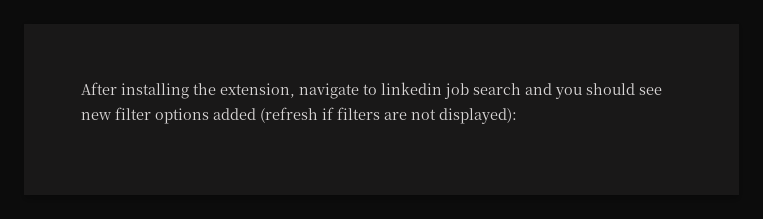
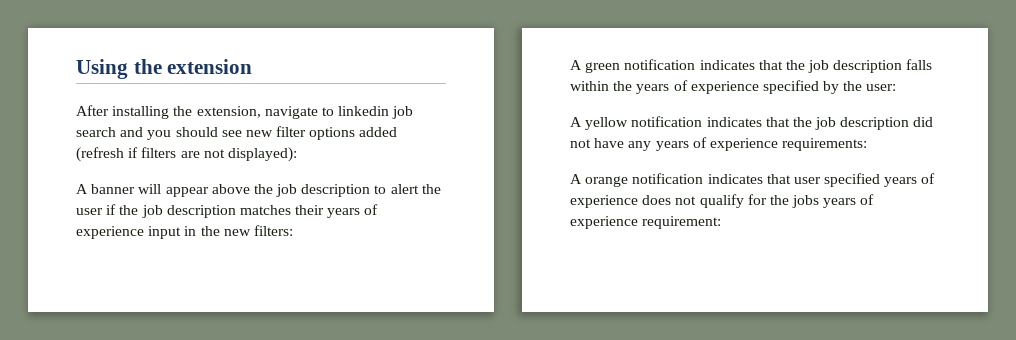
(81, 88) none -> [76,59,253,79] Using the extension //
(517, 116) none -> [76,184,441,197] [76,204,379,218] [76,225,293,239] [570,59,933,73] [570,80,897,94] [570,116,934,130] [570,137,868,151] [570,173,936,187] [570,194,875,208] [570,216,722,229] // A banner will appear above the job description to alert the user if the job description matches their years of experience input in the new filters: // A green notification indicates that the job description falls within the years of experience specified by the user: // A yellow notification indicates that the job description did not have any years of experience requirements: // A orange notification indicates that user specified years of experience does not qualify for the jobs years of experience requirement:

